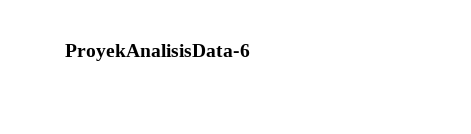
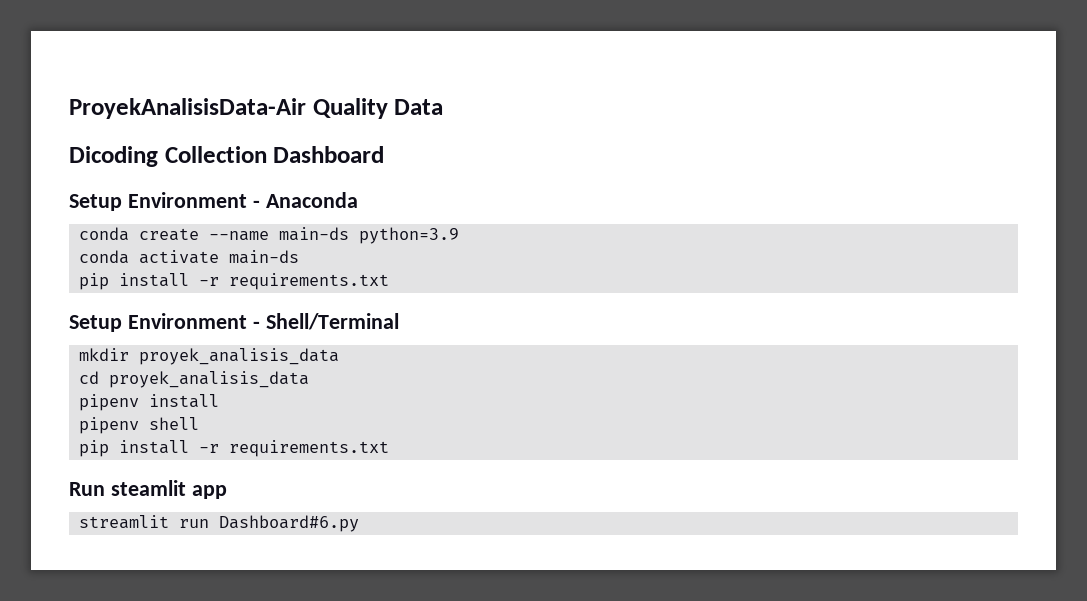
[65,44,250,61] ProyekAnalisisData-6 -> [69,98,444,119] [69,146,385,167] [69,192,358,211] [78,227,459,244] [78,250,299,264] [78,273,389,290] [69,313,399,332] [78,348,339,365] [78,371,309,388] [78,394,219,411] [78,417,199,434] [78,440,389,457] [69,480,227,499] [78,515,359,532] ProyekAnalisisData-Air Quality Data // Dicoding Collection Dashboard // Setup Environment - Anaconda // conda create --name main-ds python=3.9 // conda activate main-ds // pip install -r requirements.txt // Setup Environment - Shell/Terminal // mkdir proyek_analisis_data // cd proyek_analisis_data // pipenv install // pipenv shell // pip install -r requirements.txt // Run steamlit app // streamlit run Dashboard#6.py

